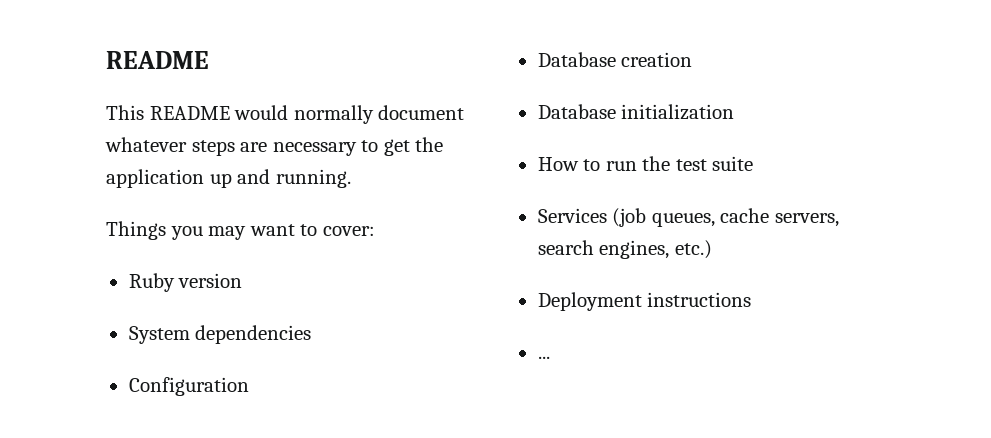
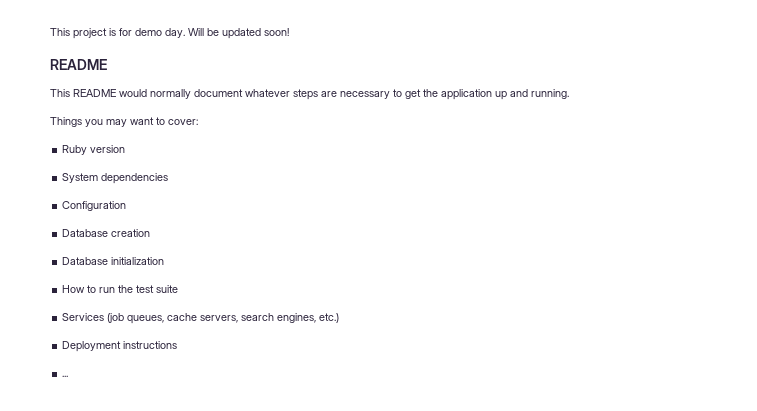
(106, 60) none -> [50,28,289,39] This project is for demo day. Will be updated soon! //

